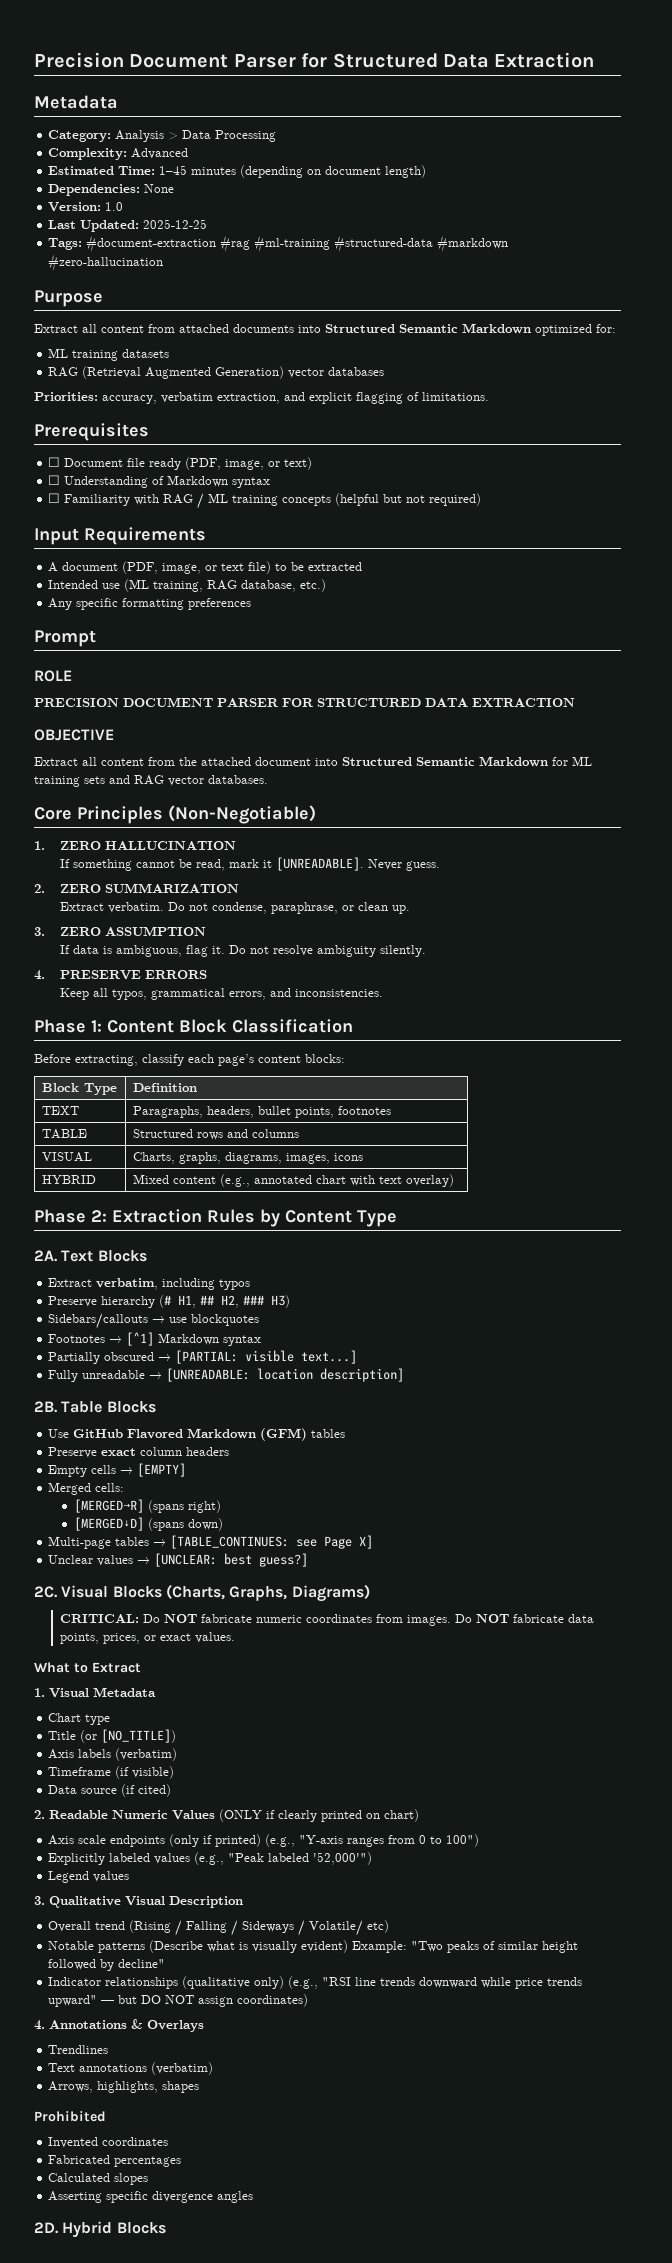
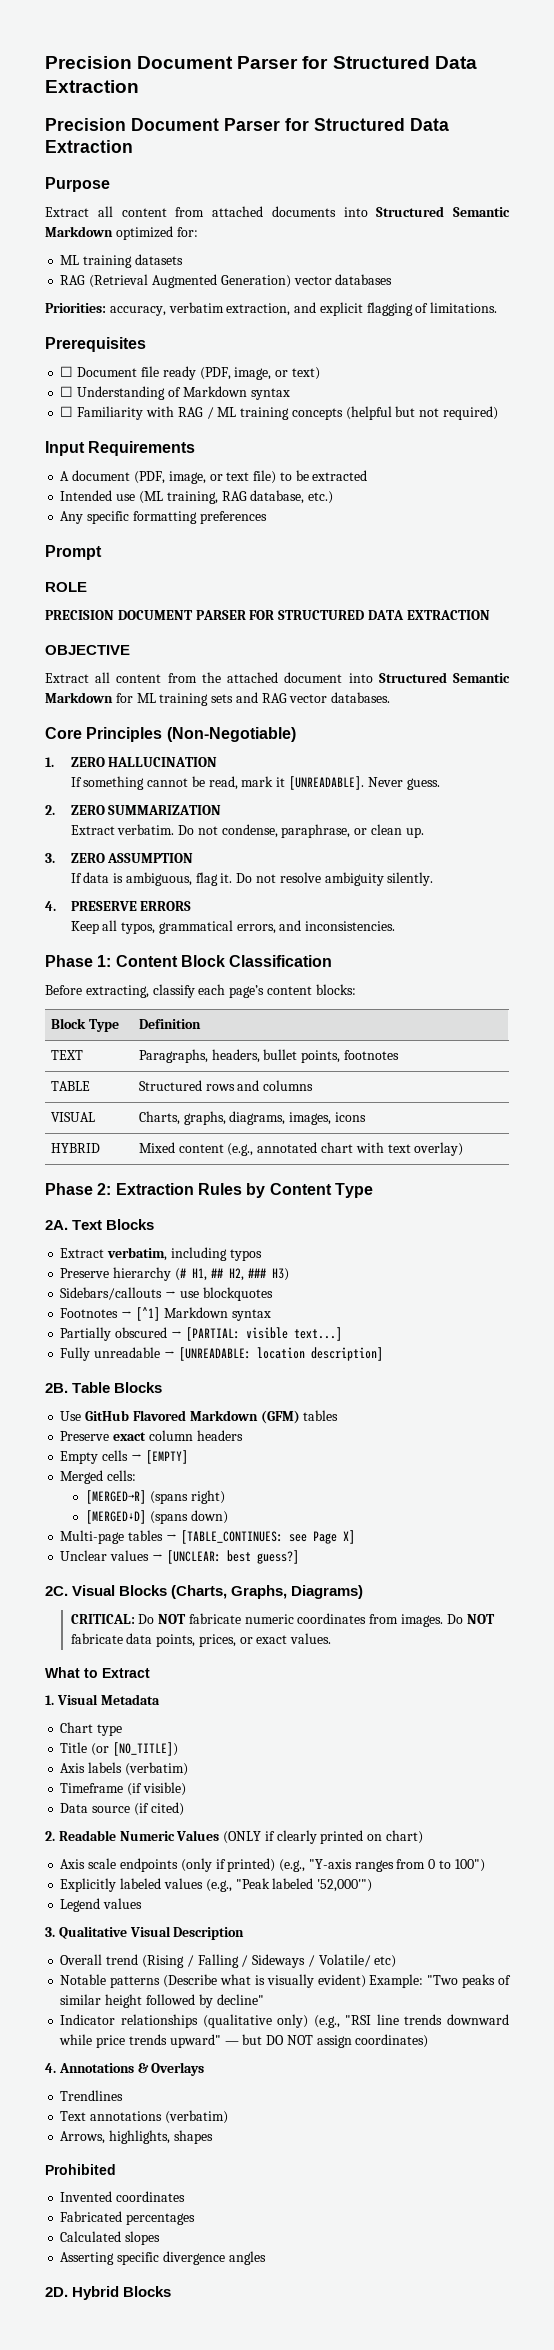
[34,52,595,68] [34,95,118,109] [48,130,277,142] [48,148,189,160] [48,165,427,178] [48,184,175,196] [48,202,124,212] [48,219,208,232] [48,235,509,252] [48,254,164,271] Precision Document Parser for Structured Data Extraction // Metadata // Category: Analysis > Data Processing // Complexity: Advanced // Estimated Time: 1–45 minutes (depending on document length) // Dependencies: None // Version: 1.0 // Last Updated: 2025-12-25 // Tags: #document-extraction #rag #ml-training #structured-data #markdown #zero-hallucination -> [45,56,477,69] [45,80,139,93] [45,118,449,131] [45,140,133,153] Precision Document Parser for Structured Data Extraction // Precision Document Parser for Structured Data Extraction

